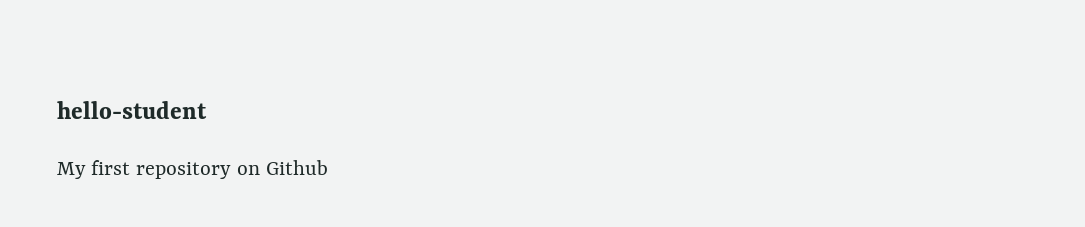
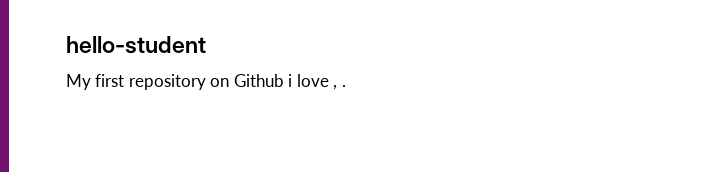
(328, 167) none -> [288,74,346,90] i love , .

